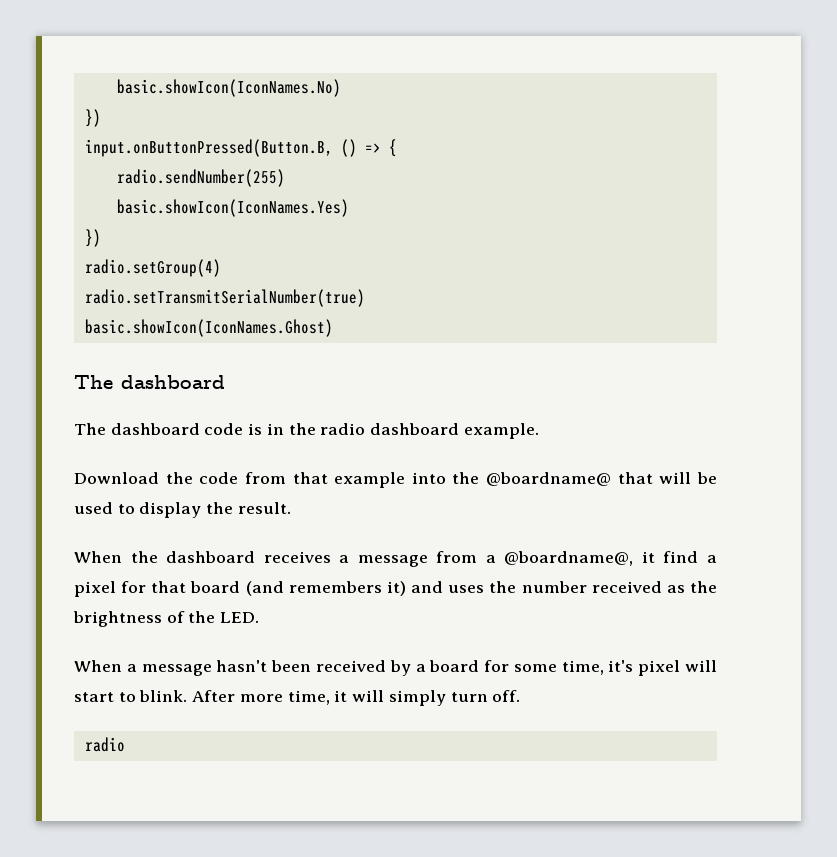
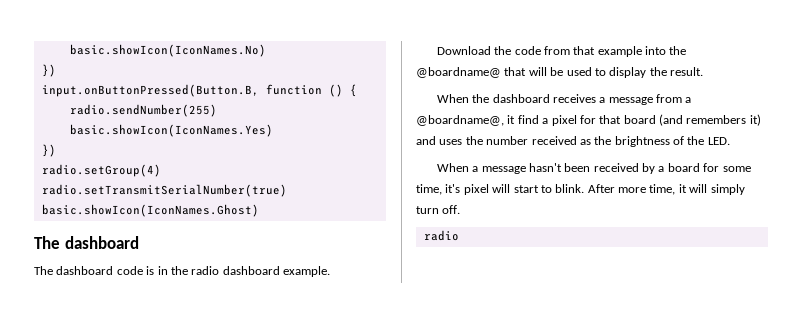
[340,139,381,157] () => -> [265,84,343,97] function ()

